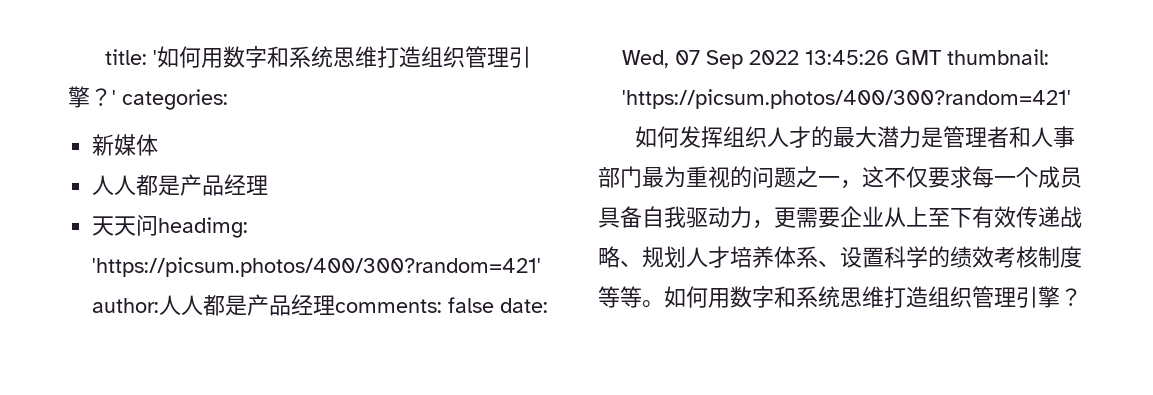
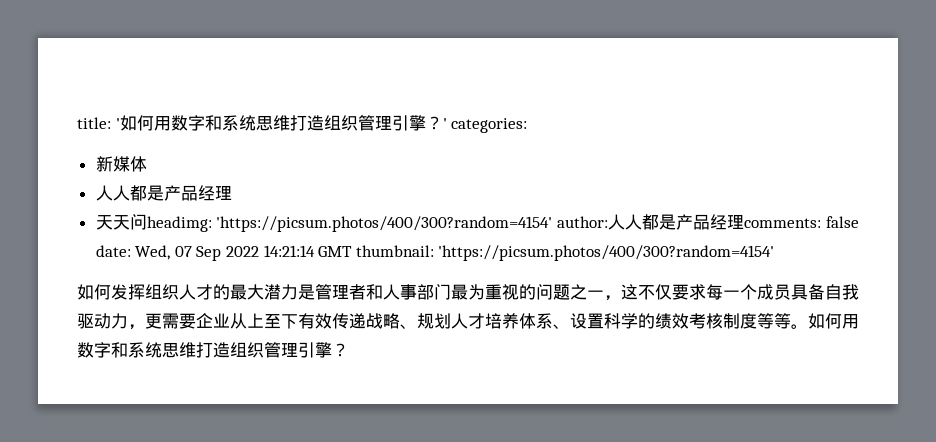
[92,257,542,277] 'https://picsum.photos/400/300?random=421' -> [216,216,553,232] 'https://picsum.photos/400/300?random=4154'
[805,50,890,65] 13:45:26 -> [263,245,315,257] 14:21:14
[622,89,1072,109] 'https://picsum.photos/400/300?random=421' -> [438,245,775,261] 'https://picsum.photos/400/300?random=4154'

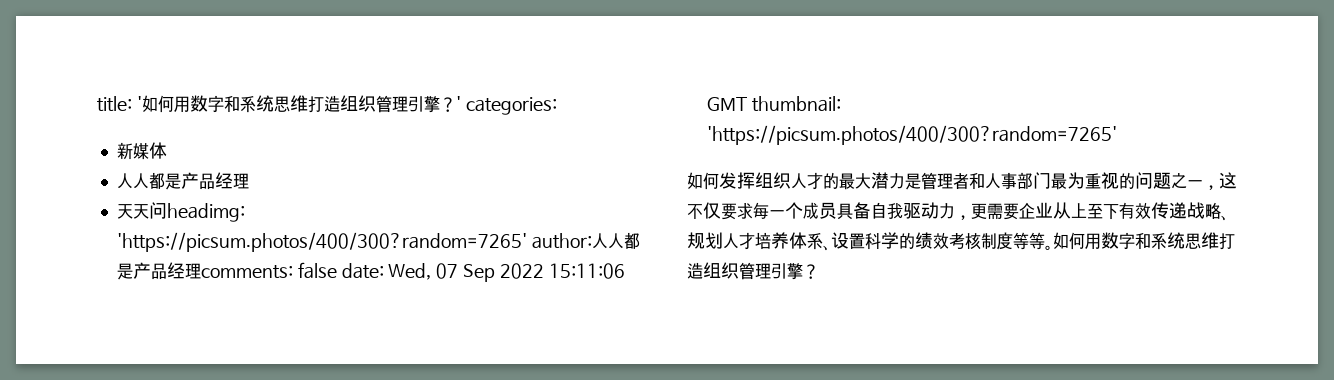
[216,216,553,232] 'https://picsum.photos/400/300?random=4154' -> [116,232,527,252] 'https://picsum.photos/400/300?random=7265'
[263,245,315,257] 14:21:14 -> [548,263,625,279] 15:11:06
[438,245,775,261] 'https://picsum.photos/400/300?random=4154' -> [706,125,1117,145] 'https://picsum.photos/400/300?random=7265'

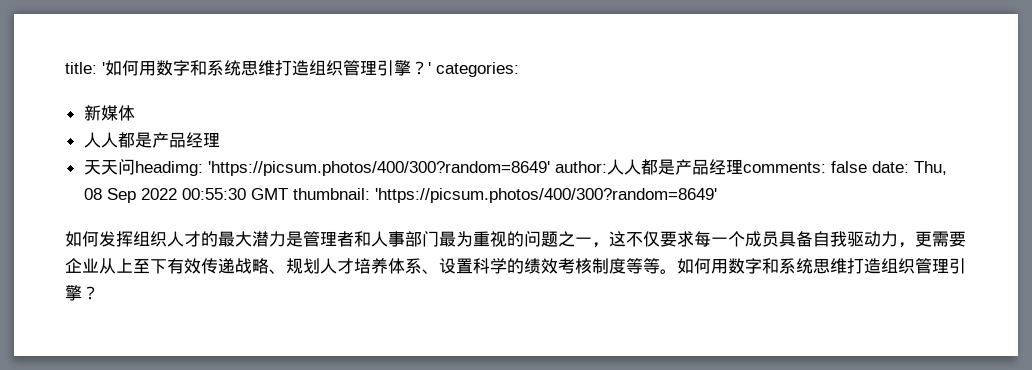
[116,232,527,252] 'https://picsum.photos/400/300?random=7265' -> [207,161,550,176] 'https://picsum.photos/400/300?random=8649'
[388,263,459,280] Wed, 07 -> [913,161,947,175] [83,188,102,200] Thu, 08
[548,263,625,279] 15:11:06 -> [181,188,246,200] 00:55:30
[706,125,1117,145] 'https://picsum.photos/400/300?random=7265' -> [374,188,717,203] 'https://picsum.photos/400/300?random=8649'

